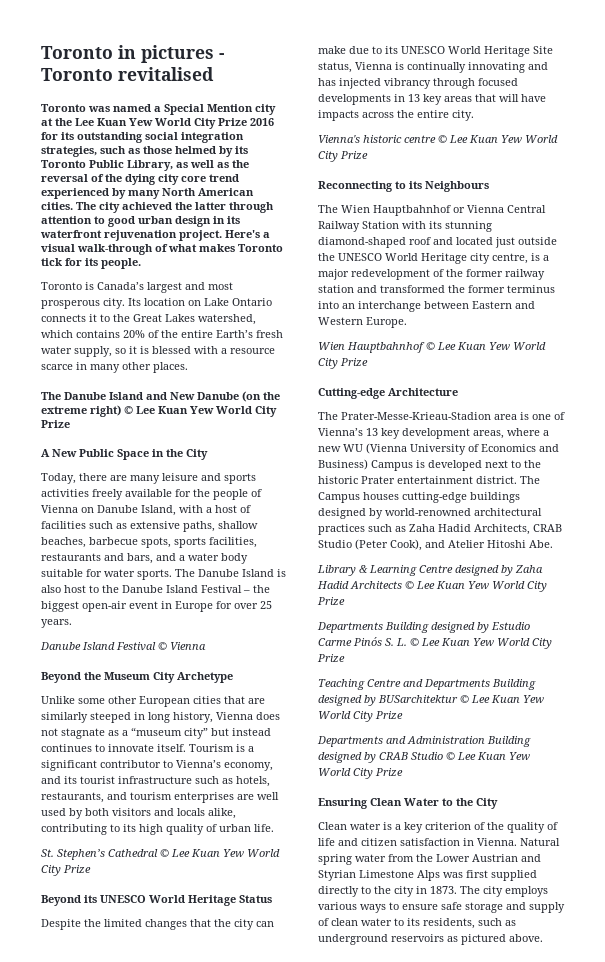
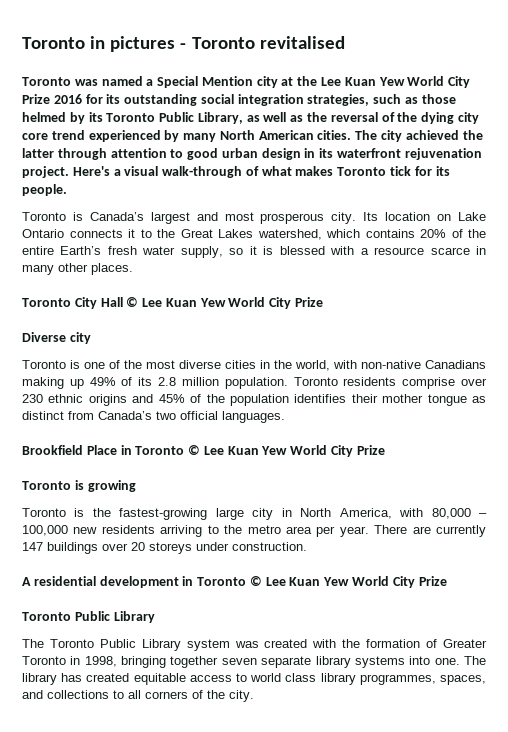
[41,391,280,402] [41,405,277,417] [41,420,70,428] [41,449,208,460] [41,473,256,484] [41,489,262,500] [41,505,251,516] [41,521,258,532] [41,537,257,548] [41,553,248,564] [41,569,286,580] [41,585,270,593] [41,601,272,612] [41,619,72,628] [40,642,206,651] [41,672,233,683] [41,696,265,707] [41,712,280,723] [41,727,271,739] [41,744,254,752] [41,760,273,771] [41,776,270,787] [41,792,279,803] [41,808,236,819] [41,824,274,835] [41,849,280,860] [41,865,91,876] [41,895,272,906] [41,919,274,930] [318,46,553,57] [318,62,548,73] [318,78,518,89] [318,94,546,105] [318,110,474,121] [318,135,558,143] [318,151,368,162] [318,181,489,192] [318,205,546,216] [318,221,492,232] [318,237,557,248] [318,253,549,264] [318,269,545,280] [318,285,555,293] [318,301,535,312] [318,317,407,328] [318,342,546,353] [318,358,368,369] [318,388,458,399] [318,412,565,420] [318,428,549,439] [318,443,559,455] [318,459,541,471] [318,476,540,484] [318,492,520,503] [318,508,542,519] [318,524,562,535] [318,539,553,551] [317,565,543,576] [317,581,547,592] [317,597,345,605] [317,622,530,633] [318,637,552,649] [317,654,345,662] [318,679,536,690] [318,695,544,706] [318,711,403,722] [317,736,531,747] [318,752,530,763] [318,768,403,779] [318,798,498,809] [318,822,558,833] [318,838,560,846] [318,854,541,865] [318,870,537,881] [318,886,548,897] [318,902,565,913] [318,918,516,929] [318,934,543,945] The Danube Island and New Danube (on the extreme right) © Lee Kuan Yew World City Prize // A New Public Space in the City // Today, there are many leisure and sports activities freely available for the people of Vienna on Danube Island, with a host of facilities such as extensive paths, shallow beaches, barbecue spots, sports facilities, restaurants and bars, and a water body suitable for water sports. The Danube Island is also host to the Danube Island Festival – the biggest open-air event in Europe for over 25 years. // Danube Island Festival © Vienna // Beyond the Museum City Archetype // Unlike some other European cities that are similarly steeped in long history, Vienna does not stagnate as a “museum city” but instead continues to innovate itself. Tourism is a significant contributor to Vienna’s economy, and its tourist infrastructure such as hotels, restaurants, and tourism enterprises are well used by both visitors and locals alike, contributing to its high quality of urban life. // St. Stephen’s Cathedral © Lee Kuan Yew World City Prize // Beyond its UNESCO World Heritage Status // Despite the limited changes that the city can make due to its UNESCO World Heritage Site status, Vienna is continually innovating and has injected vibrancy through focused developments in 13 key areas that will have impacts across the entire city. // Vienna's historic centre © Lee Kuan Yew World City Prize // Reconnecting to its Neighbours // The Wien Hauptbahnhof or Vienna Central Railway Station with its stunning diamond-shaped roof and located just outside the UNESCO World Heritage city centre, is a major redevelopment of the former railway station and transformed the former terminus into an interchange between Eastern and Western Europe. // Wien Hauptbahnhof © Lee Kuan Yew World City Prize // Cutting-edge Architecture // The Prater-Messe-Krieau-Stadion area is one of Vienna’s 13 key development areas, where a new WU (Vienna University of Economics and Business) Campus is developed next to the historic Prater entertainment district. The Campus houses cutting-edge buildings designed by world-renowned architectural practices such as Zaha Hadid Architects, CRAB Studio (Peter Cook), and Atelier Hitoshi Abe. // Library & Learning Centre designed by Zaha Hadid Architects © Lee Kuan Yew World City Prize // Departments Building designed by Estudio Carme Pinós S. L. © Lee Kuan Yew World City Prize // Teaching Centre and Departments Building designed by BUSarchitektur © Lee Kuan Yew World City Prize // Departments and Administration Building designed by CRAB Studio © Lee Kuan Yew World City Prize // Ensuring Clean Water to the City // Clean water is a key criterion of the quality of life and citizen satisfaction in Vienna. Natural spring water from the Lower Austrian and Styrian Limestone Alps was first supplied directly to the city in 1873. The city employs various ways to ensure safe storage and supply of clean water to its residents, such as underground reservoirs as pictured above. -> [22,297,324,309] [22,332,91,344] [22,360,486,371] [22,377,487,389] [22,394,487,406] [22,411,285,423] [22,445,385,457] [22,480,136,492] [22,508,487,520] [22,525,487,537] [22,542,307,554] [22,576,447,588] [22,611,155,623] [22,639,488,651] [22,656,487,668] [22,673,486,685] [22,690,254,702] Toronto City Hall © Lee Kuan Yew World City Prize // Diverse city // Toronto is one of the most diverse cities in the world, with non-native Canadians making up 49% of its 2.8 million population. Toronto residents comprise over 230 ethnic origins and 45% of the population identifies their mother tongue as distinct from Canada’s two official languages. // Brookfield Place in Toronto © Lee Kuan Yew World City Prize // Toronto is growing // Toronto is the fastest-growing large city in North America, with 80,000 – 100,000 new residents arriving to the metro area per year. There are currently 147 buildings over 20 storeys under construction. // A residential development in Toronto © Lee Kuan Yew World City Prize // Toronto Public Library // The Toronto Public Library system was created with the formation of Greater Toronto in 1998, bringing together seven separate library systems into one. The library has created equitable access to world class library programmes, spaces, and collections to all corners of the city.

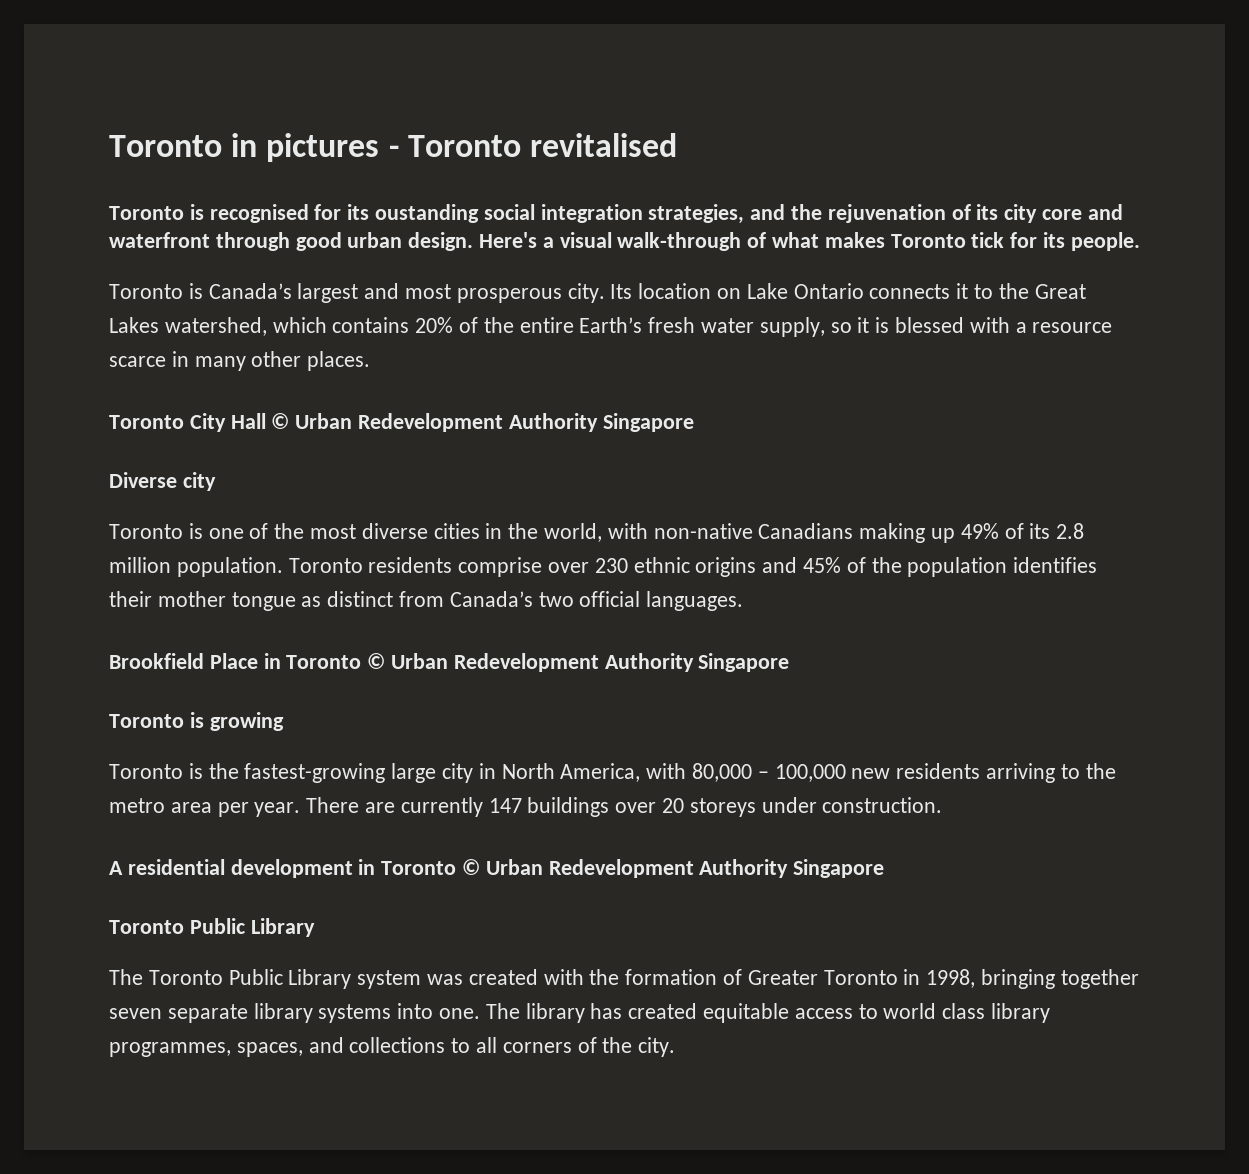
[74,76,471,88] [22,94,198,106] was named a Special Mention city at the Lee Kuan Yew World City Prize 2016 for its outstanding -> [189,204,480,223] is recognised for its oustanding
[373,94,456,104] [22,112,479,124] [22,130,483,142] [22,148,482,160] [22,166,69,178] such as those helmed by its Toronto Public Library, as well as the reversal of the dying city core trend experienced by many North American cities. The city achieved the latter through attention to good urban design in its waterfront rejuvenation project. -> [750,204,1123,223] [109,232,474,251] and the rejuvenation of its city core and waterfront through good urban design.
[142,297,324,309] Lee Kuan Yew World City Prize -> [295,413,694,432] Urban Redevelopment Authority Singapore
[203,445,385,457] Lee Kuan Yew World City Prize -> [391,653,790,672] Urban Redevelopment Authority Singapore
[265,576,447,588] Lee Kuan Yew World City Prize -> [485,859,885,878] Urban Redevelopment Authority Singapore

